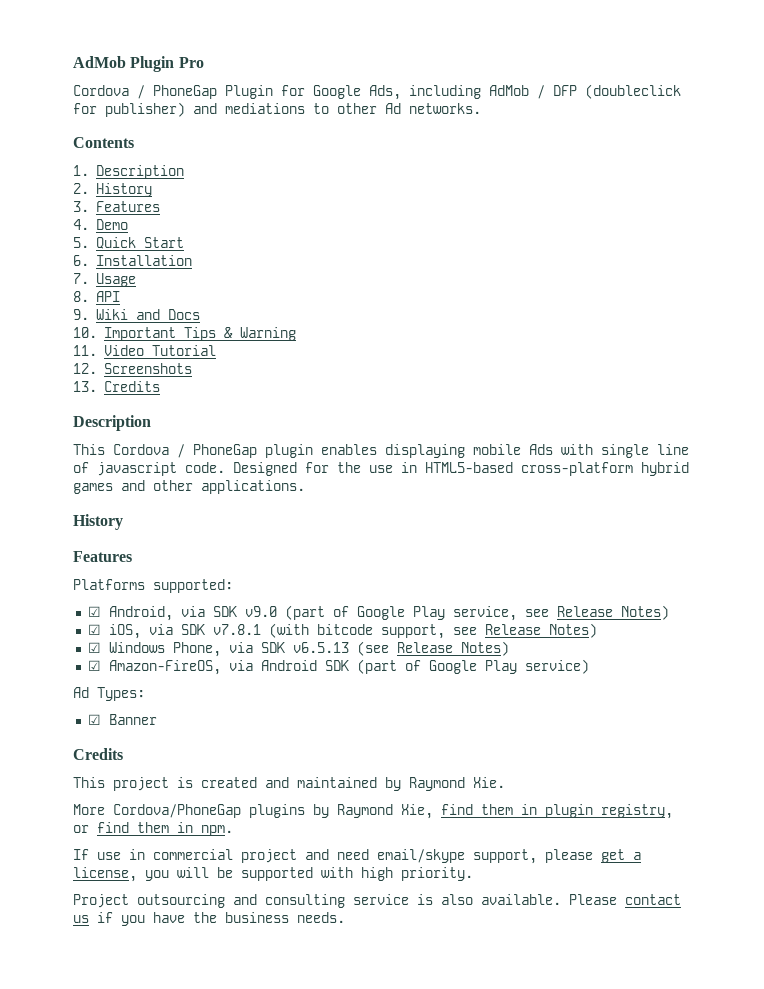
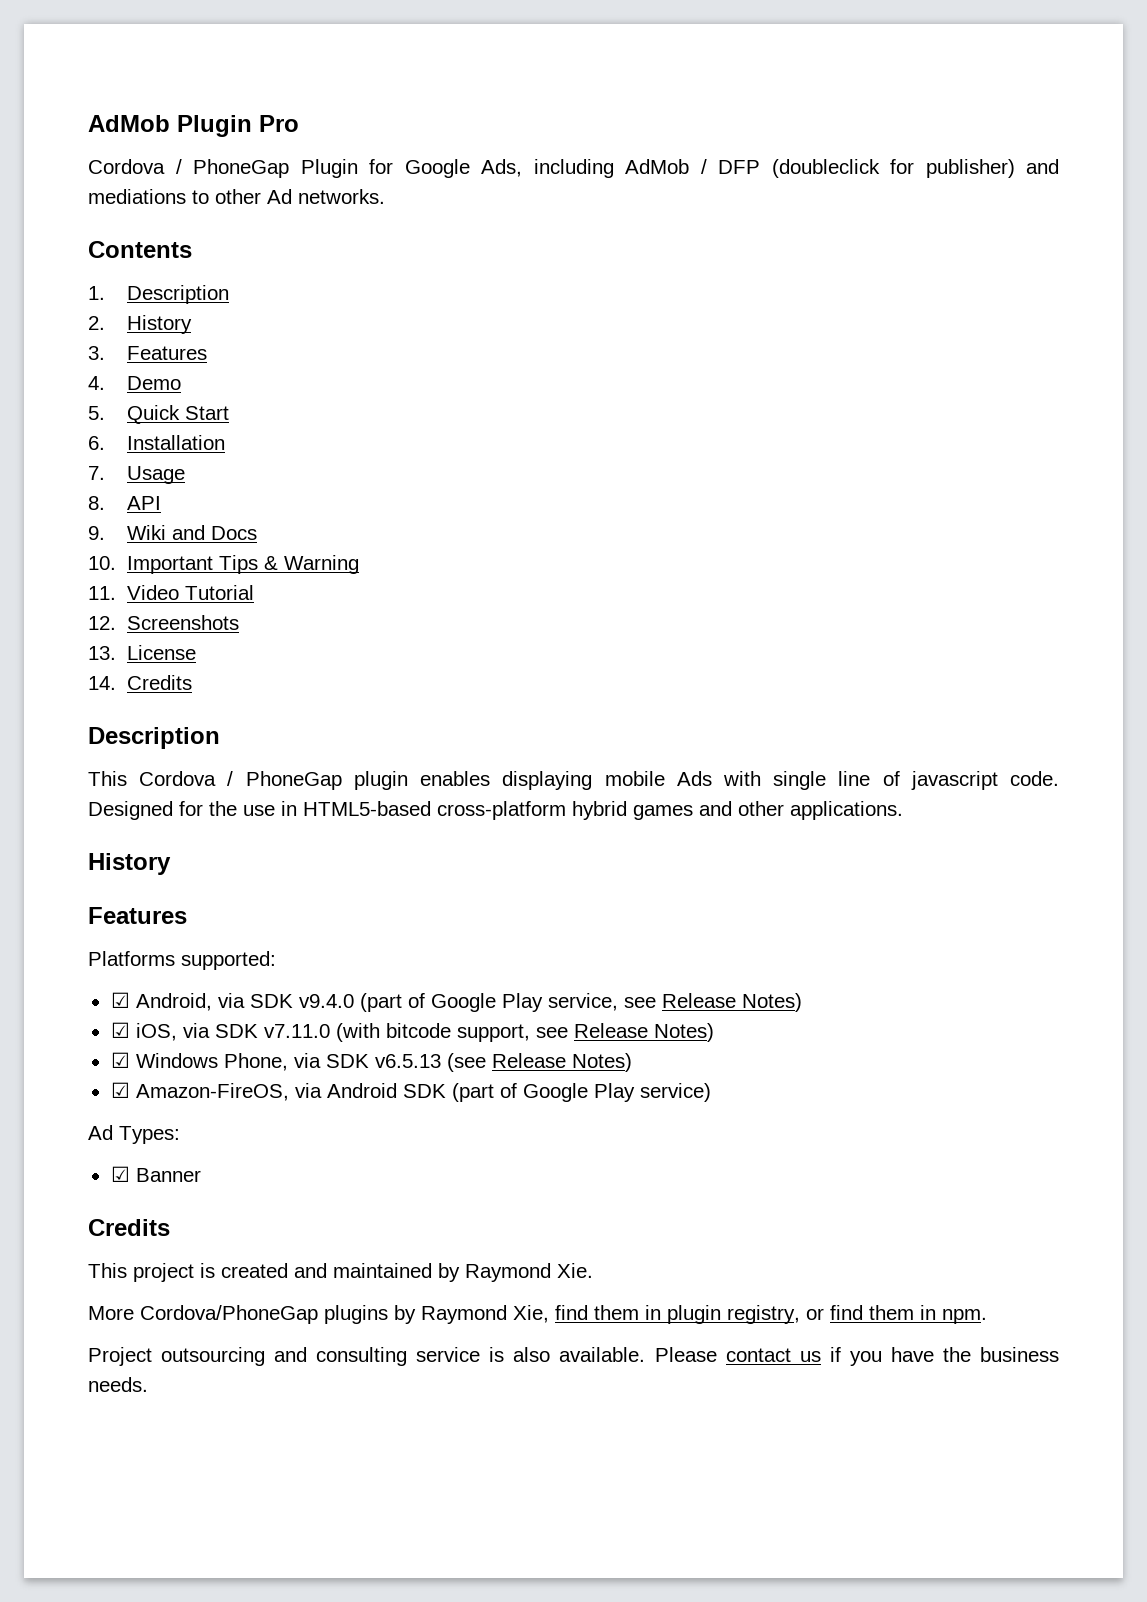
(97, 386) none -> [127,645,197,660] [88,676,116,690] License // 14.
[244,606,277,617] v9.0 -> [298,994,354,1008] v9.4.0
[212,624,261,635] v7.8.1 -> [263,1024,330,1038] v7.11.0
[73,849,641,864] [73,867,473,882] // If use in commercial project and need email/skype support, please get a license, you will be supported with high priority. -> (987, 1316) none

